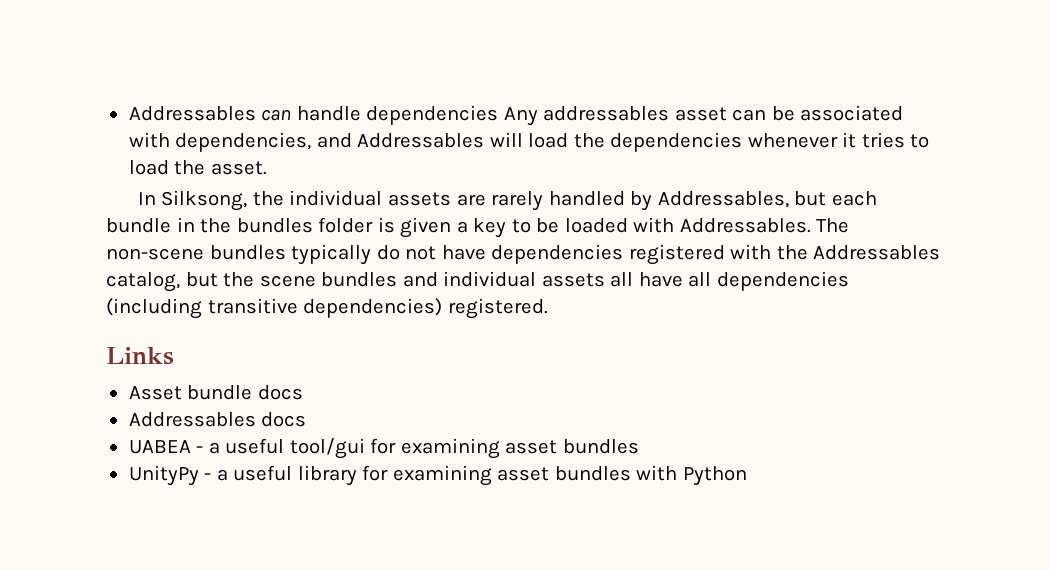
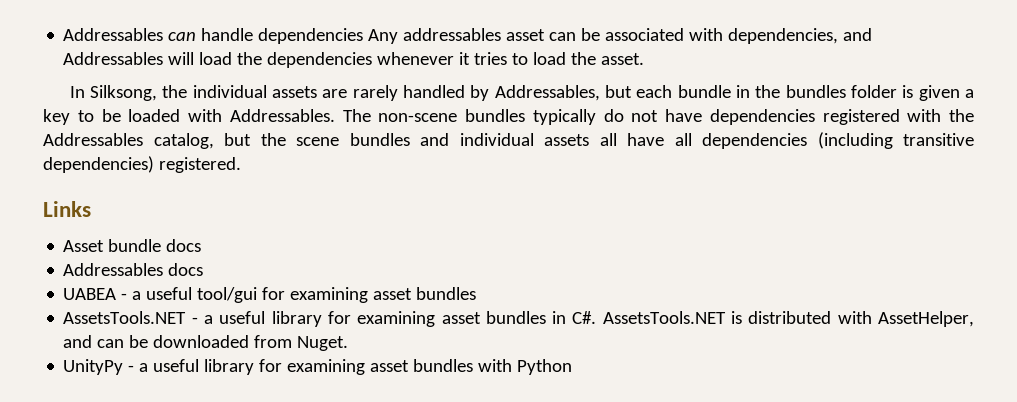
(639, 446) none -> [63,311,974,327] [63,335,349,351] // AssetsTools.NET - a useful library for examining asset bundles in C#. AssetsTools.NET is distributed with AssetHelper, and can be downloaded from Nuget.

